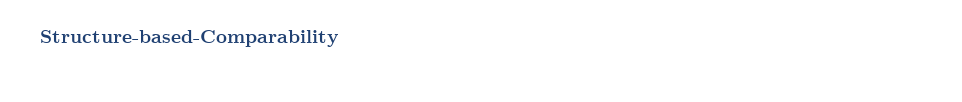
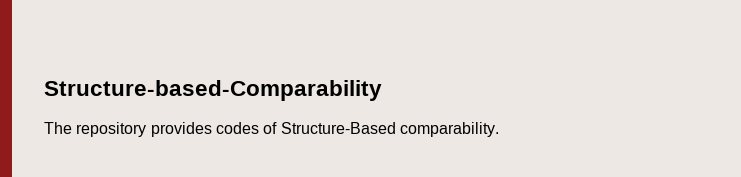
(339, 38) none -> [44,122,499,137] // The repository provides codes of Structure-Based comparability.

